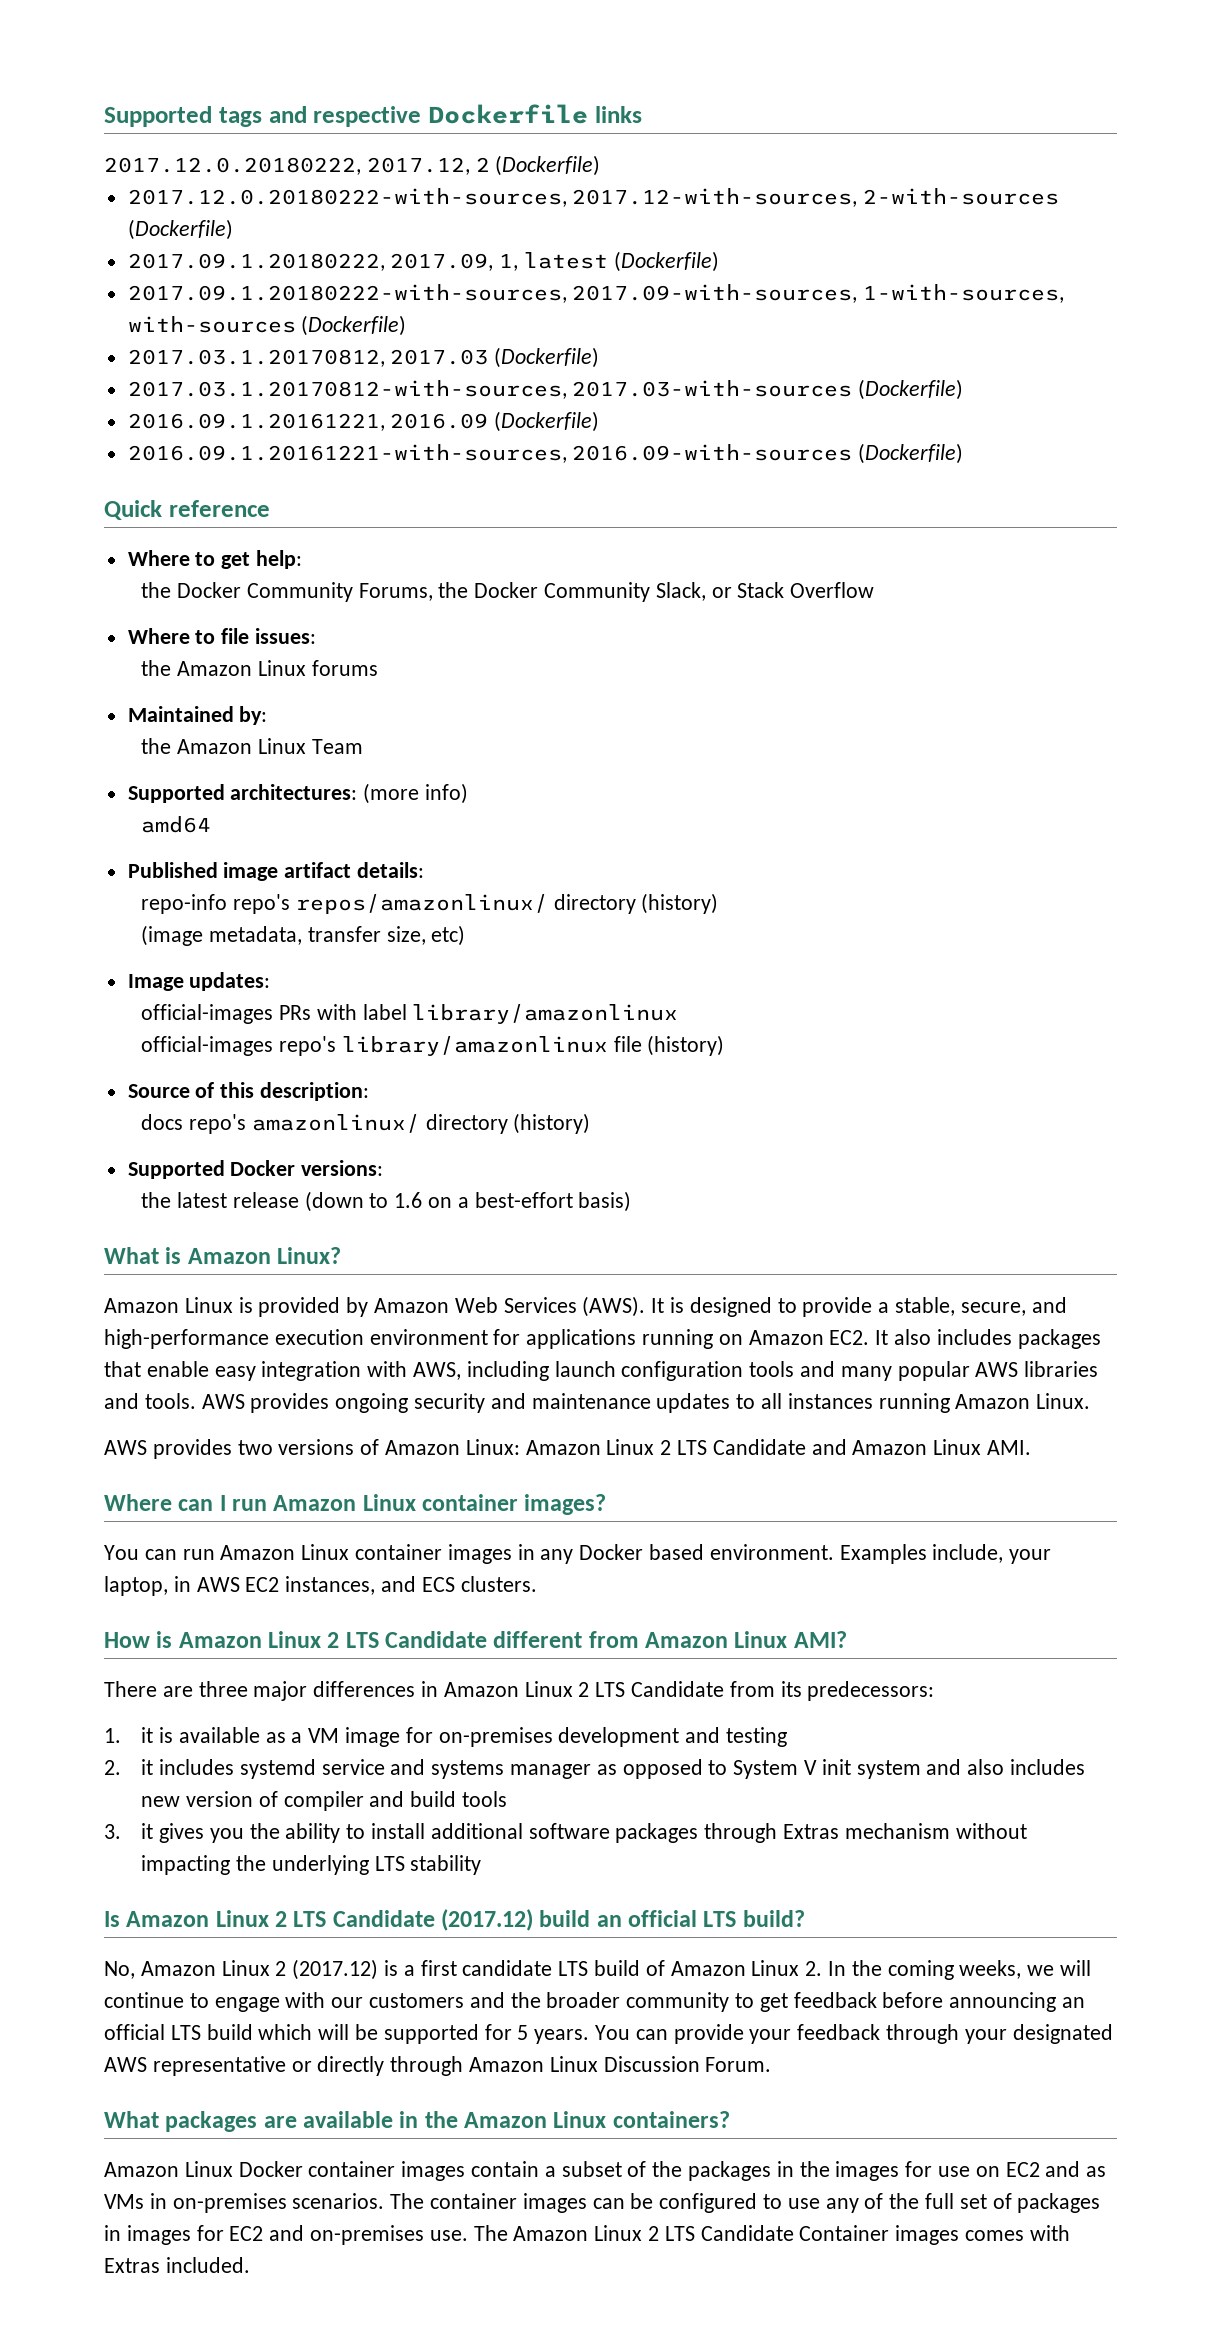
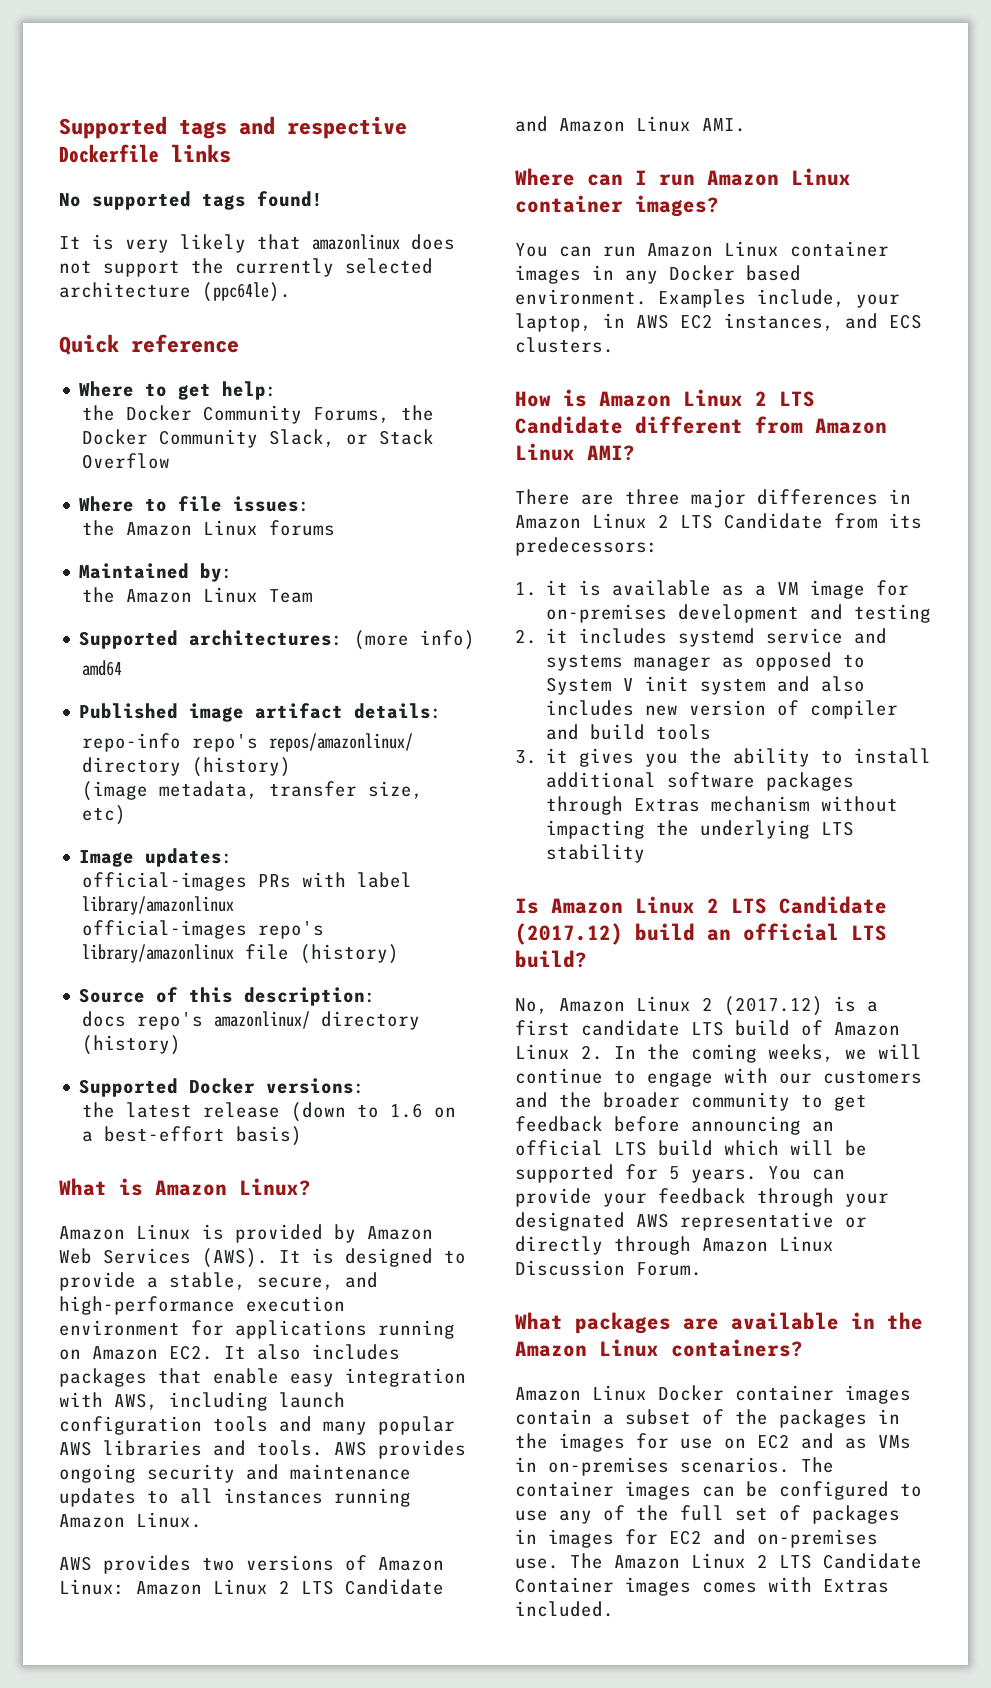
[104,155,601,176] [127,188,1060,207] [127,219,233,240] [127,251,719,272] [127,284,1065,303] [127,315,407,336] [127,347,600,368] [127,379,964,400] [127,411,600,432] [127,443,964,464] 2017.12.0.20180222, 2017.12, 2 (Dockerfile) // 2017.12.0.20180222-with-sources, 2017.12-with-sources, 2-with-sources (Dockerfile) // 2017.09.1.20180222, 2017.09, 1, latest (Dockerfile) // 2017.09.1.20180222-with-sources, 2017.09-with-sources, 1-with-sources, with-sources (Dockerfile) // 2017.03.1.20170812, 2017.03 (Dockerfile) // 2017.03.1.20170812-with-sources, 2017.03-with-sources (Dockerfile) // 2016.09.1.20161221, 2016.09 (Dockerfile) // 2016.09.1.20161221-with-sources, 2016.09-with-sources (Dockerfile) -> [59,191,323,210] [59,234,455,253] [59,258,433,277] [59,282,291,302] No supported tags found! // It is very likely that amazonlinux does not support the currently selected architecture (ppc64le).

